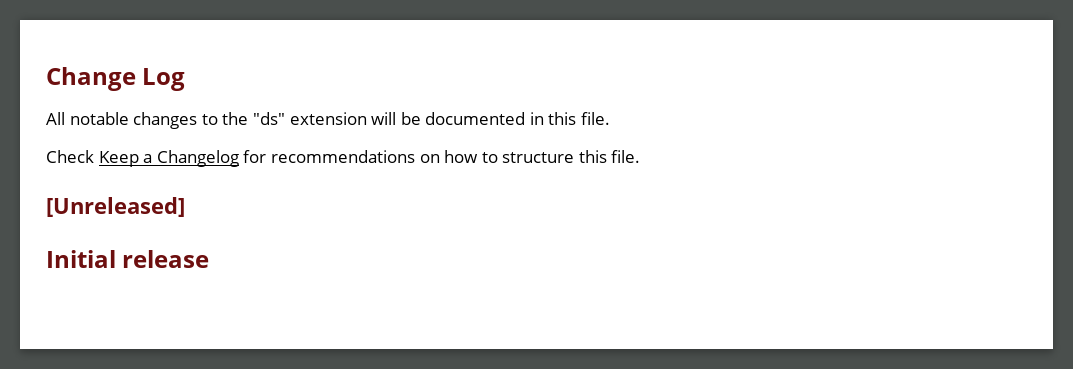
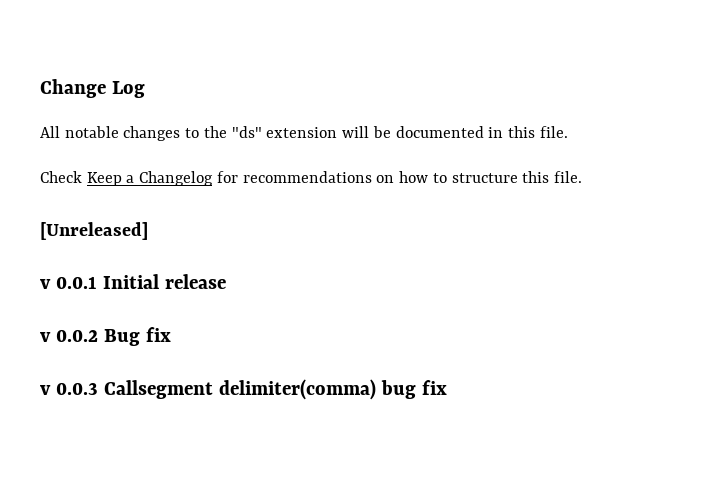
(185, 207) none -> [40,276,97,289] v 0.0.1
(210, 259) none -> [40,327,171,346] [40,379,447,400] // v 0.0.2 Bug fix // v 0.0.3 Callsegment delimiter(comma) bug fix

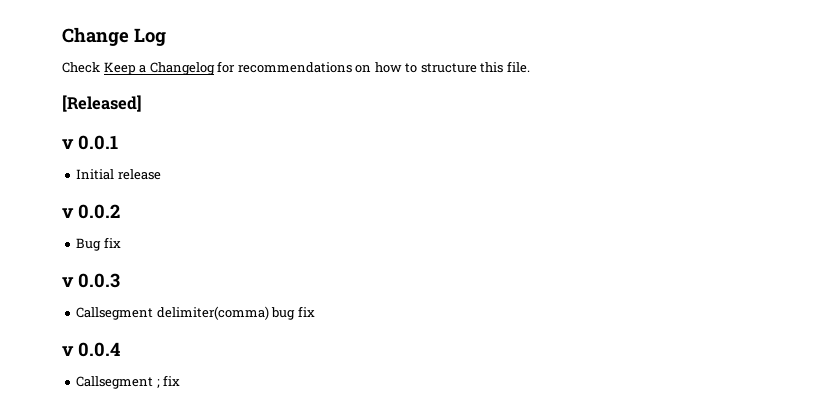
[40,126,568,141] // All notable changes to the "ds" extension will be documented in this file. -> (166, 37) none
[40,222,148,240] [Unreleased] -> [62,95,142,112] [Released]
(97, 282) none -> (118, 142) //
(98, 335) none -> (120, 211) //
(98, 388) none -> (120, 280) //
(447, 387) none -> [62,342,120,357] [76,375,181,389] // v 0.0.4 // Callsegment ; fix

